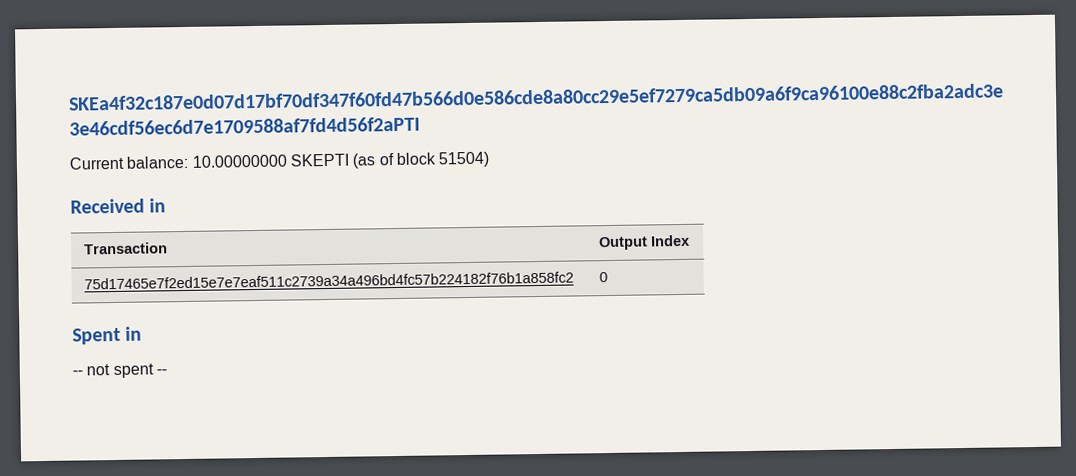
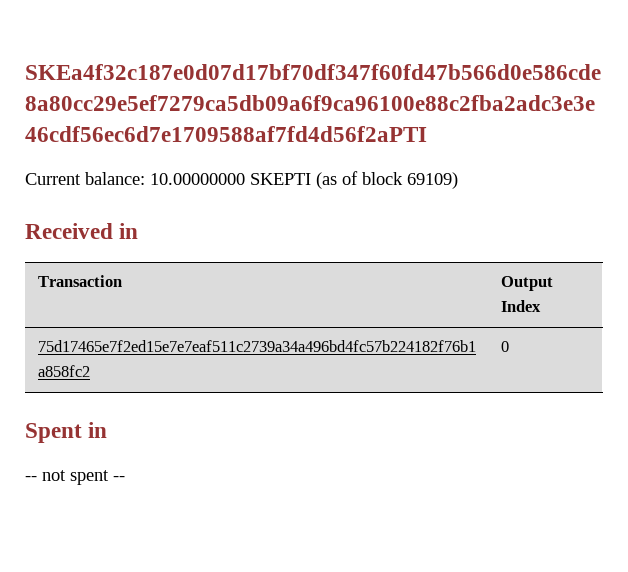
[438,151,490,168] 51504) -> [407,172,458,189] 69109)

